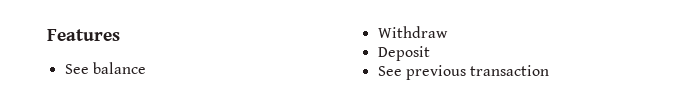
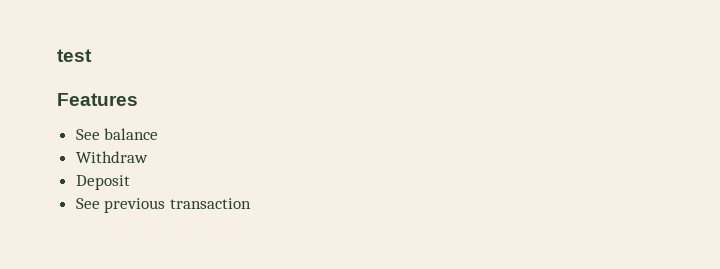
(47, 35) none -> [57,49,92,62] test //

